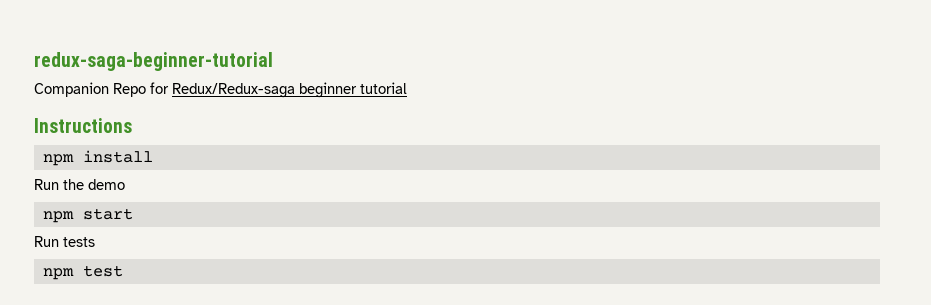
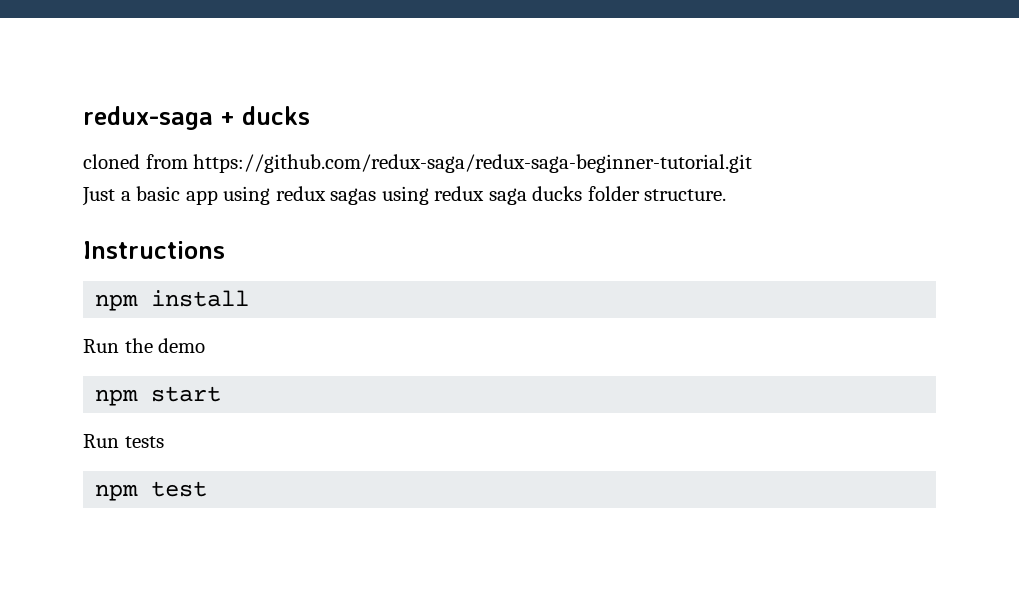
[34,52,273,71] [34,82,407,98] redux-saga-beginner-tutorial // Companion Repo for Redux/Redux-saga beginner tutorial -> [83,106,310,130] [83,154,753,173] [82,186,727,206] redux-saga + ducks // cloned from https://github.com/redux-saga/redux-saga-beginner-tutorial.git // Just a basic app using redux sagas using redux saga ducks folder structure.

